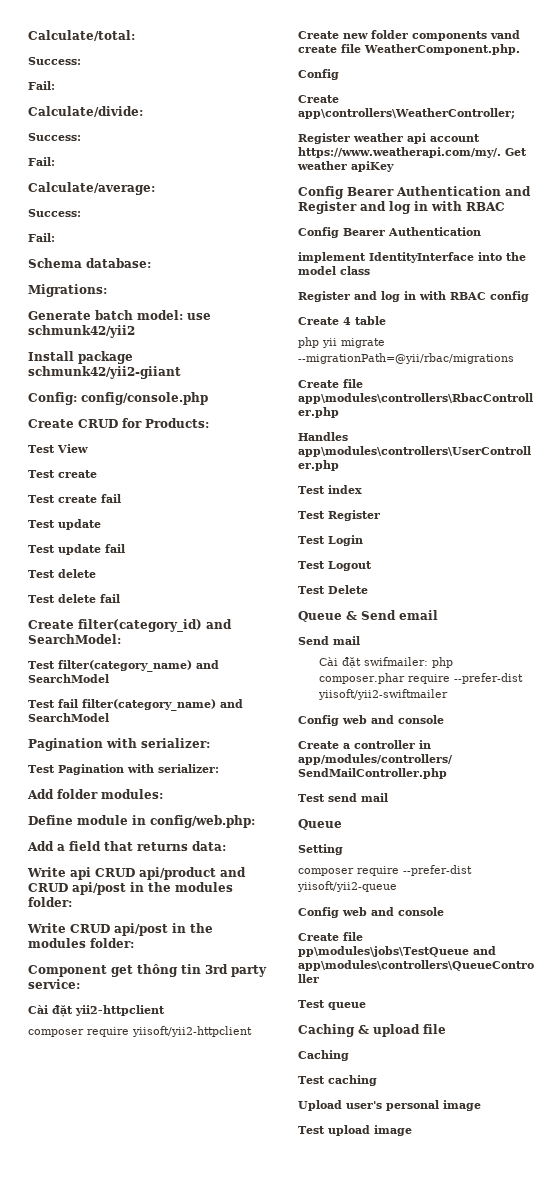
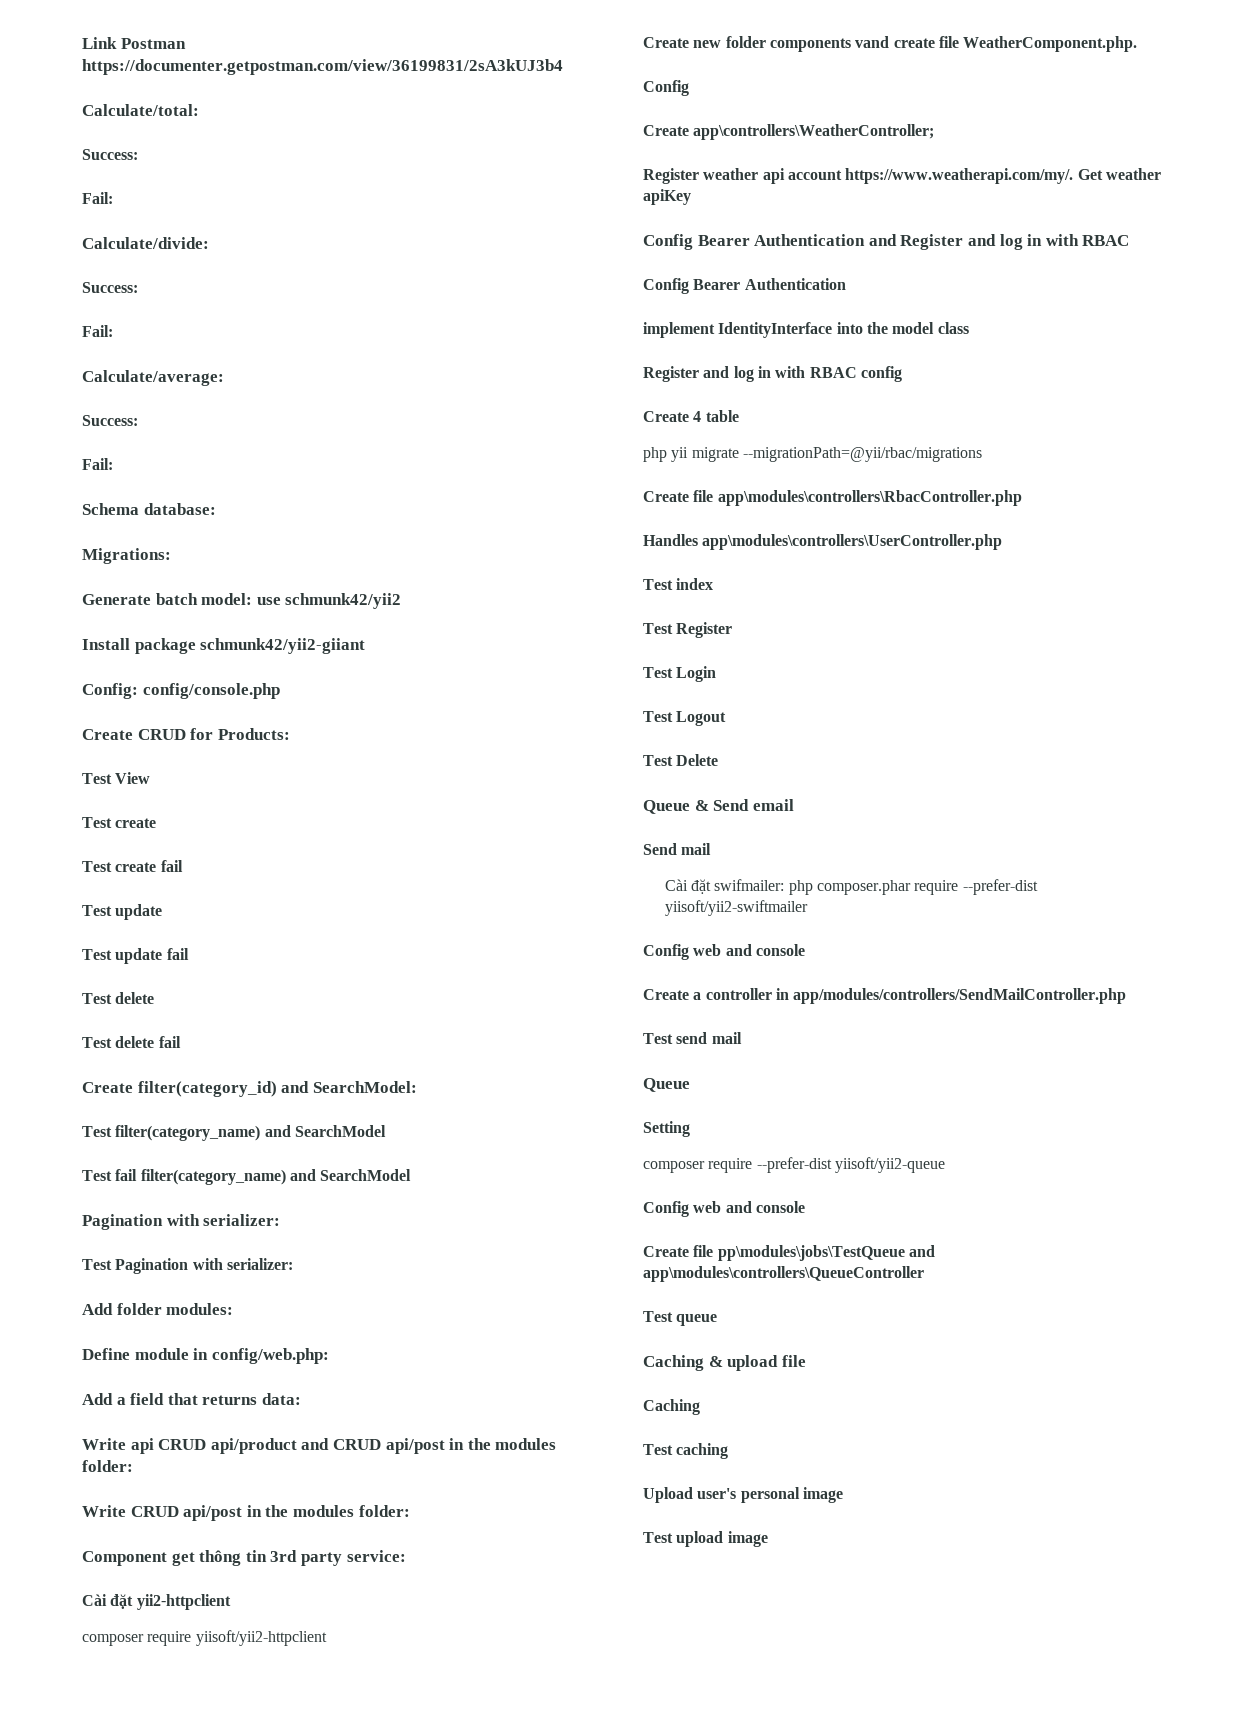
(28, 35) none -> [82,37,186,49] [82,59,563,75] Link Postman https://documenter.getpostman.com/view/36199831/2sA3kUJ3b4 //

